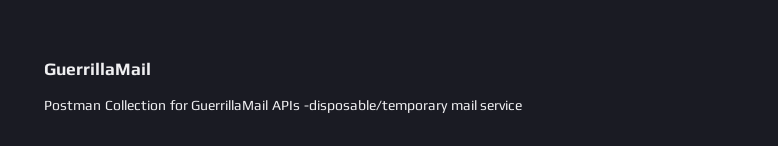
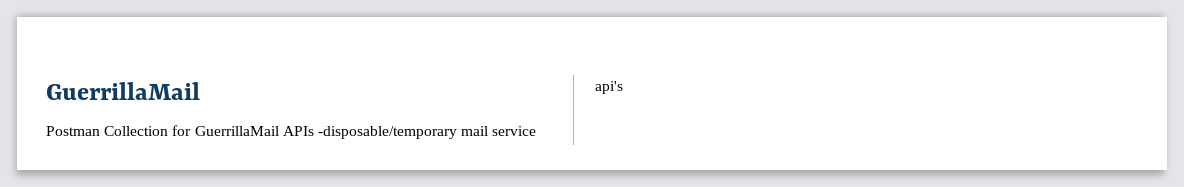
(523, 105) none -> [595,81,623,94] api's

